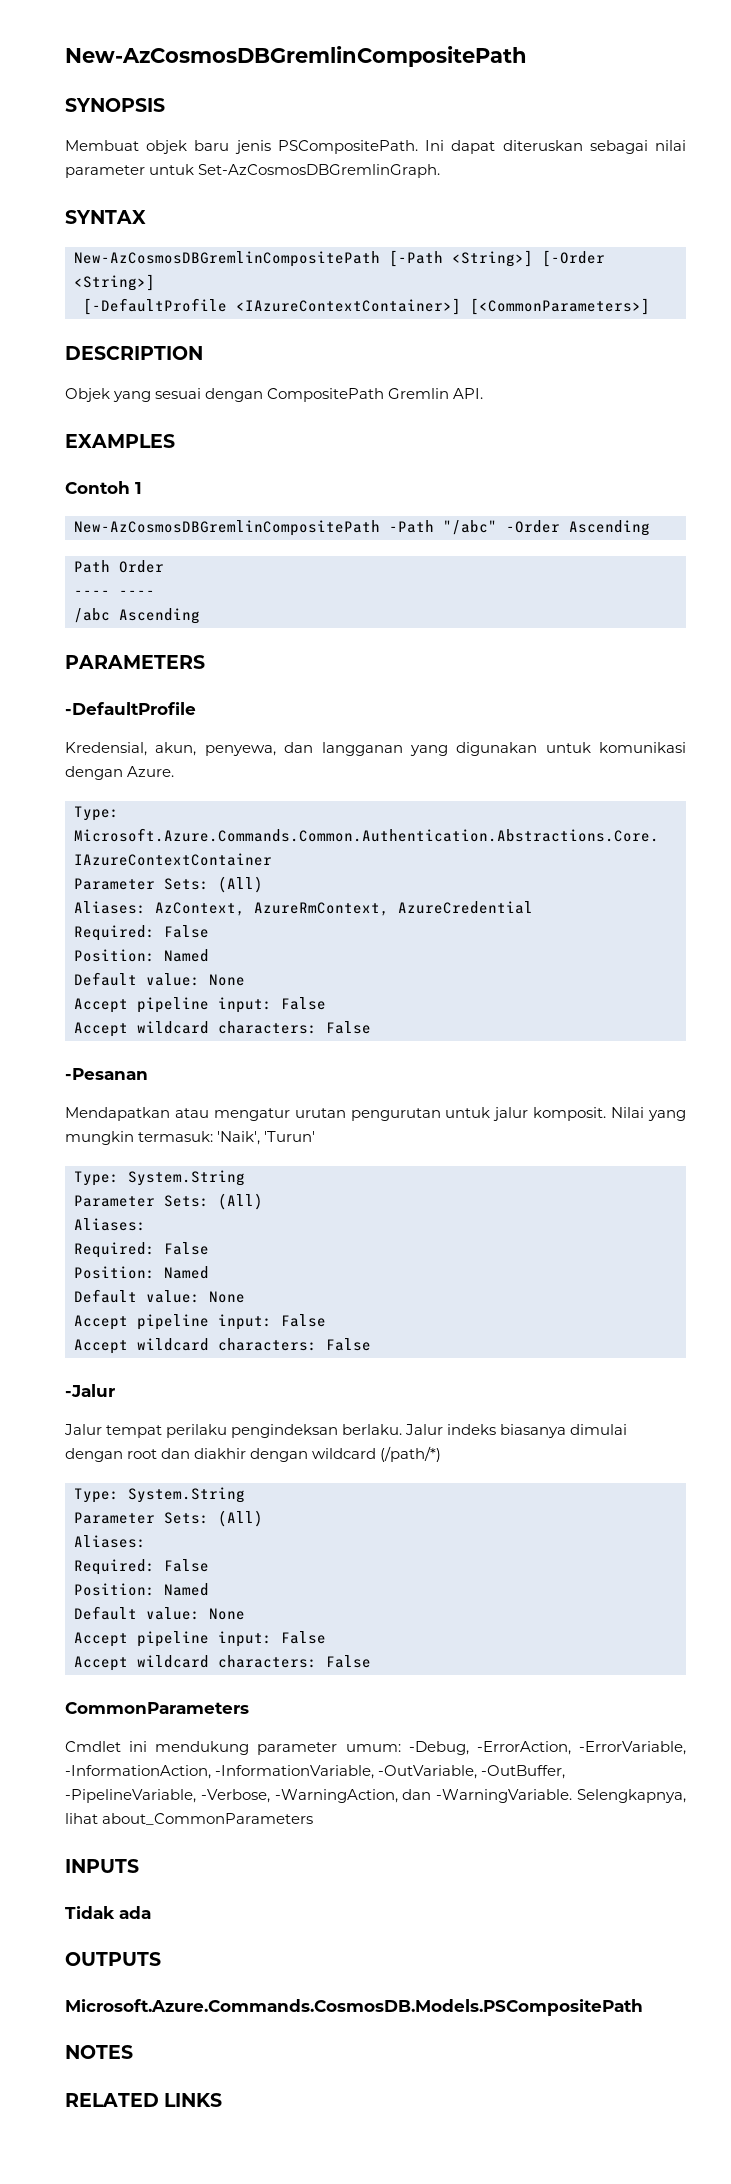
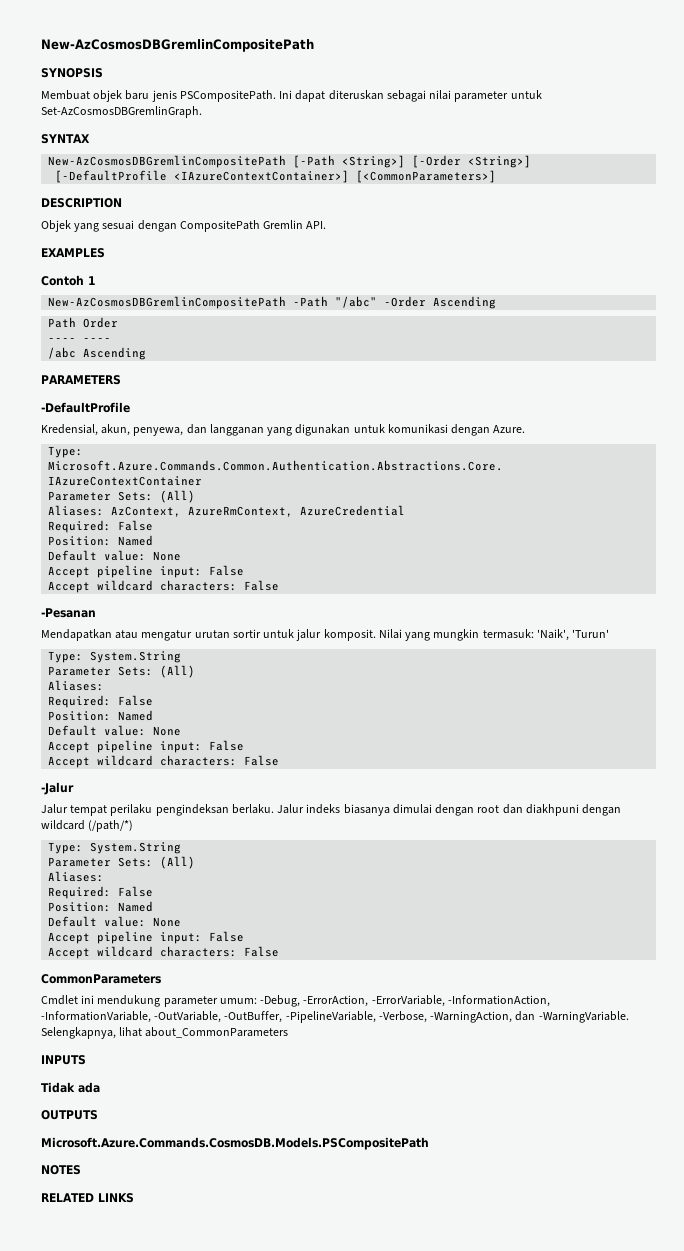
[350,1108,441,1121] pengurutan -> [232,629,261,638] sortir
[194,1448,247,1459] diakhir -> [525,804,579,816] diakhpuni

